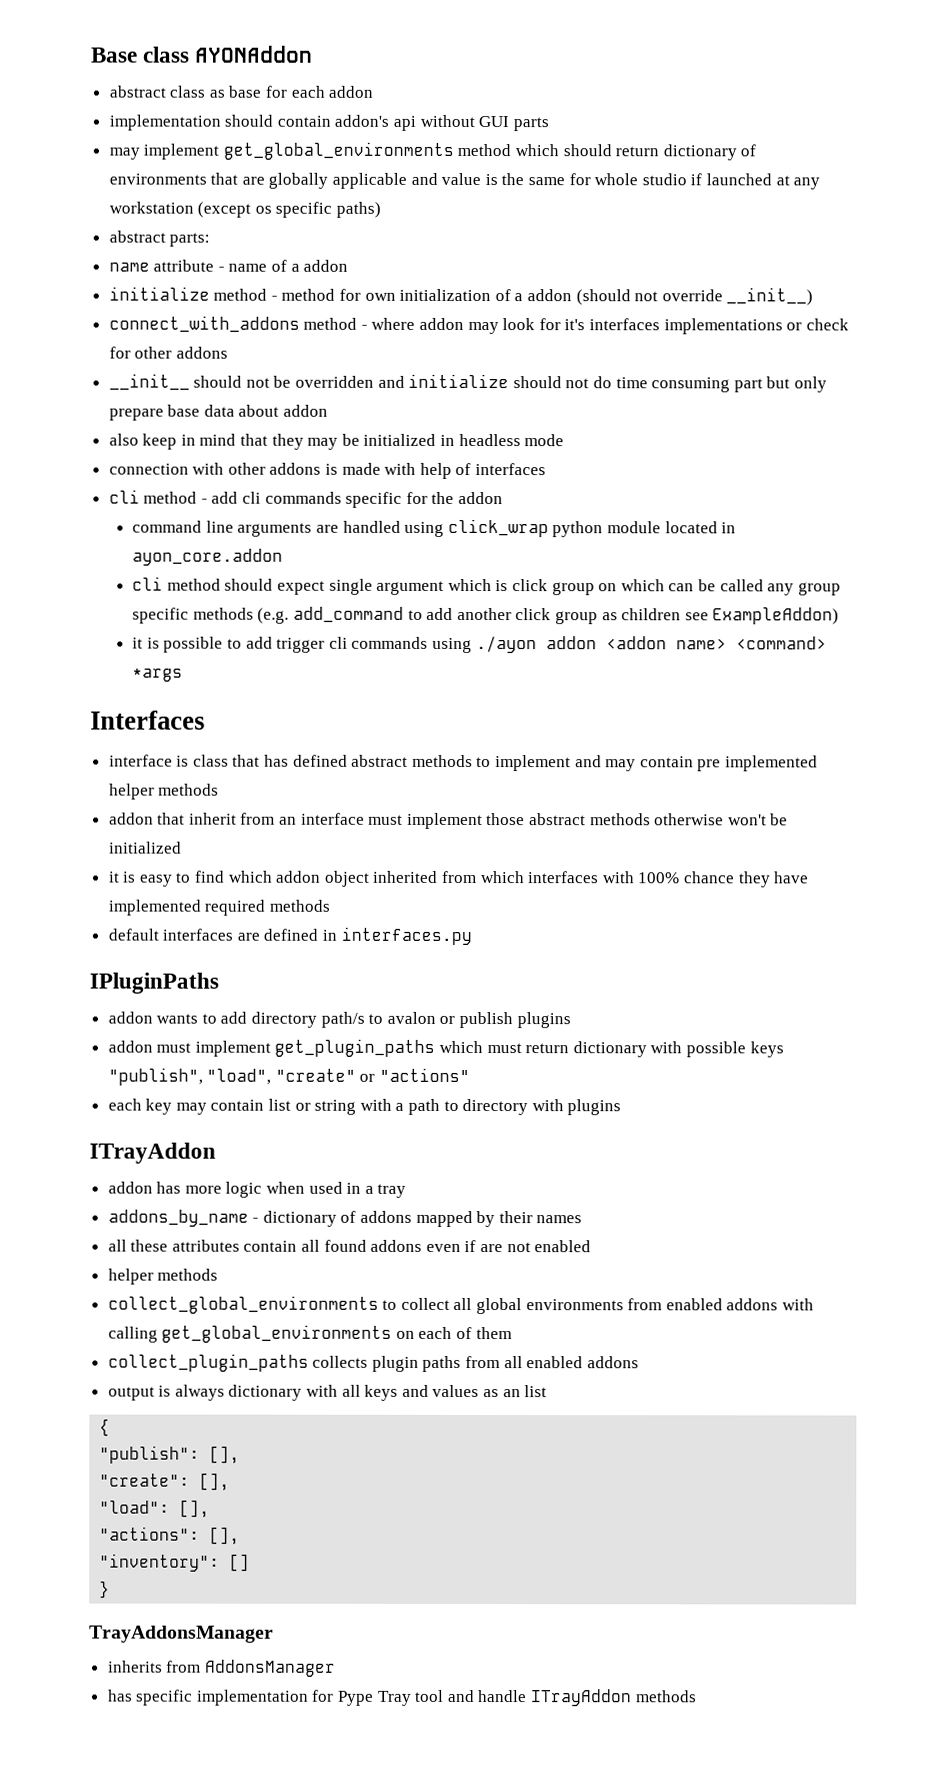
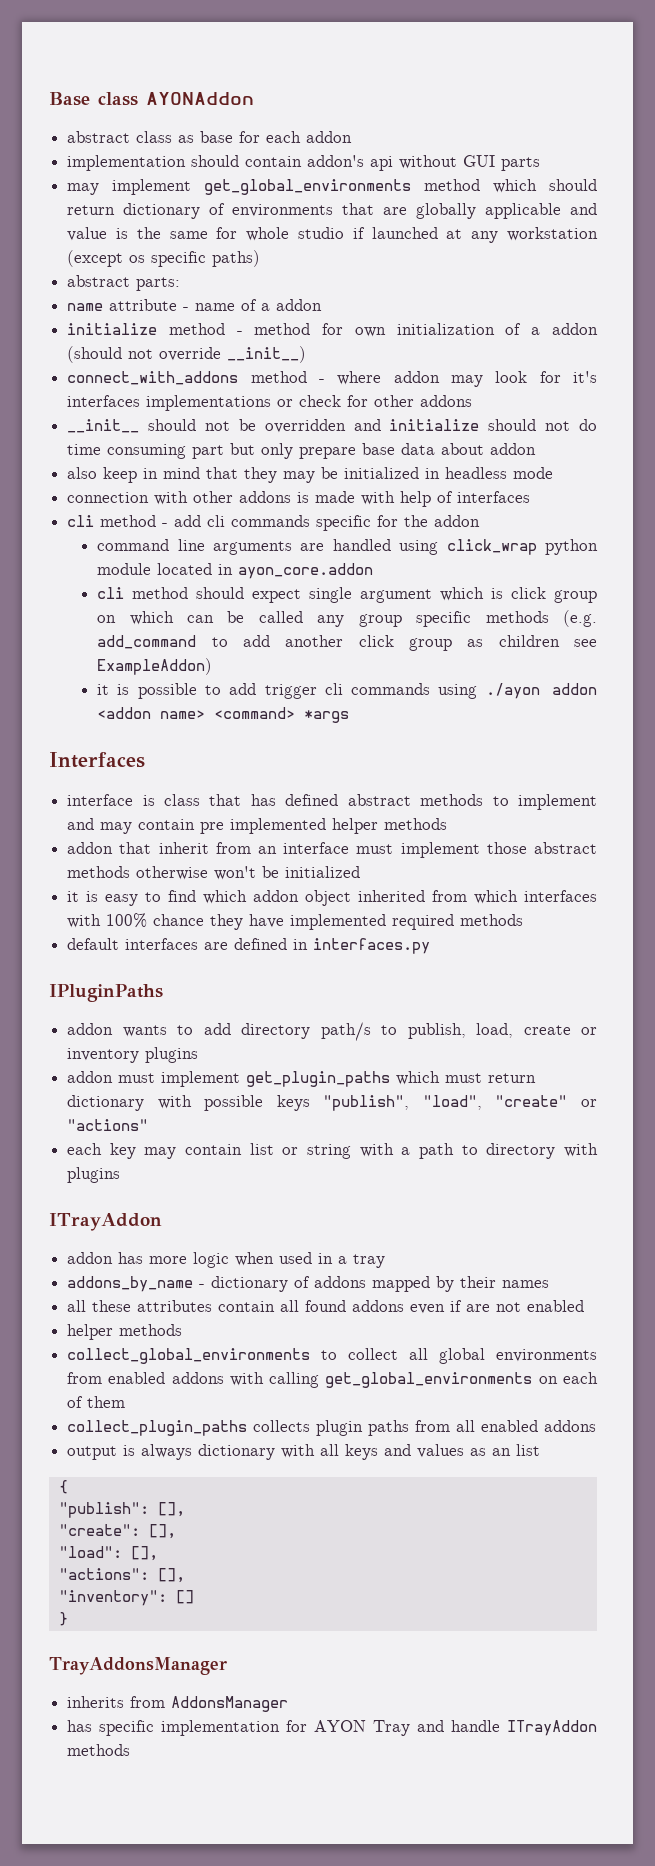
[386,1011,514,1029] avalon or publish -> [407,1023,598,1039] [67,1048,140,1063] publish, load, create or inventory
[338,1689,445,1706] Pype Tray tool -> [314,1720,411,1736] AYON Tray

